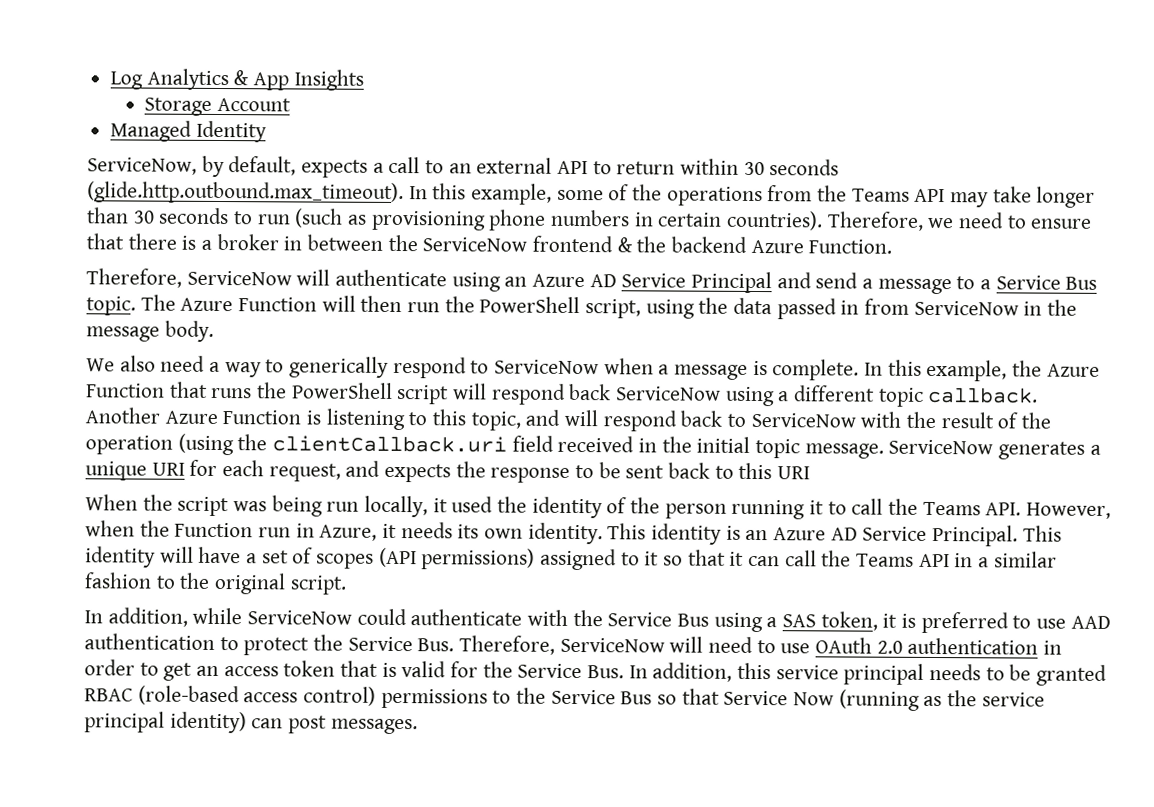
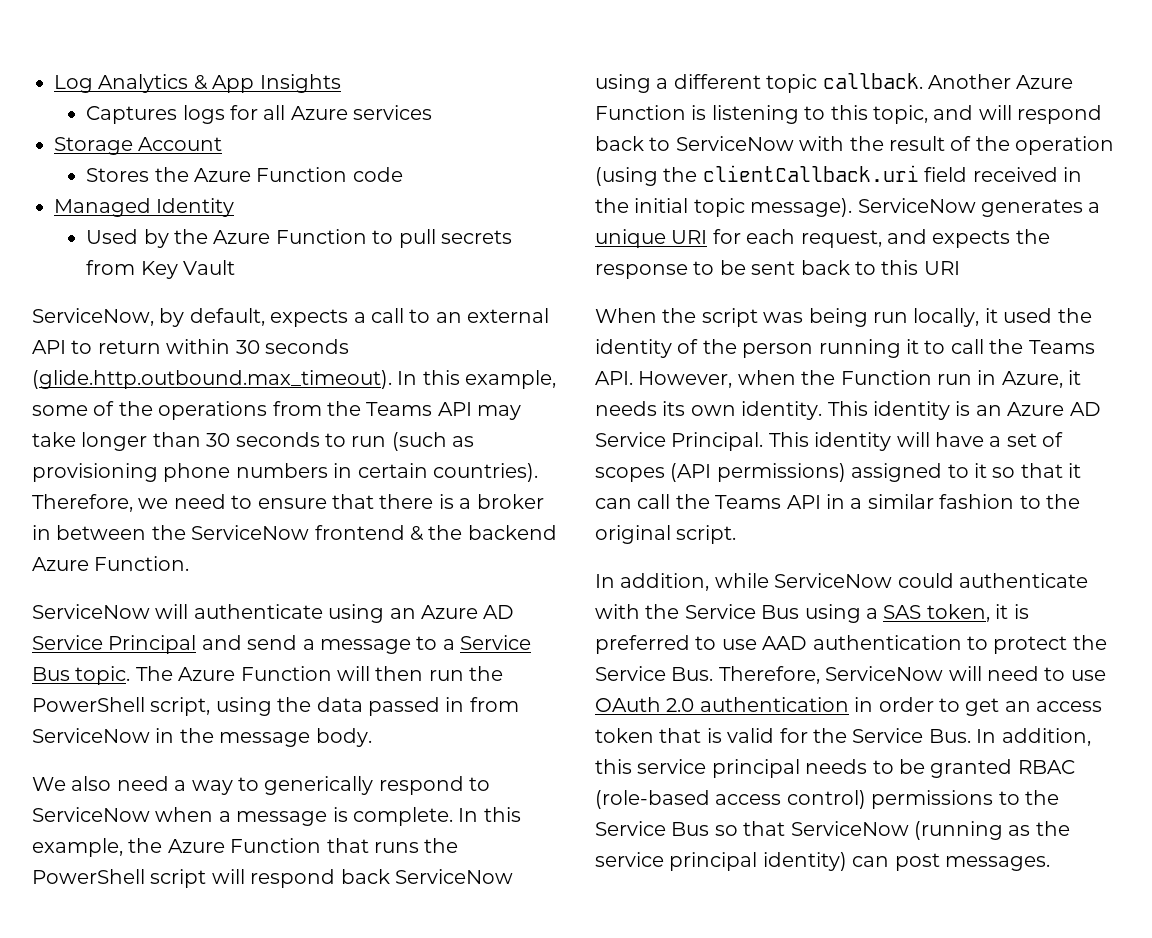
[144,97,292,116] [110,120,267,143] Storage Account // Managed Identity -> [86,105,433,124] [54,137,223,155] [86,167,403,182] [54,198,235,217] [86,229,513,248] [86,260,236,279] Captures logs for all Azure services // Storage Account // Stores the Azure Function code // Managed Identity // Used by the Azure Function to pull secrets from Key Vault
[86,268,182,288] Therefore, -> (190, 563) none
[804,443,884,459] message. -> [750,198,853,217] message).
[723,690,835,706] Service Now -> [790,821,909,836] ServiceNow

